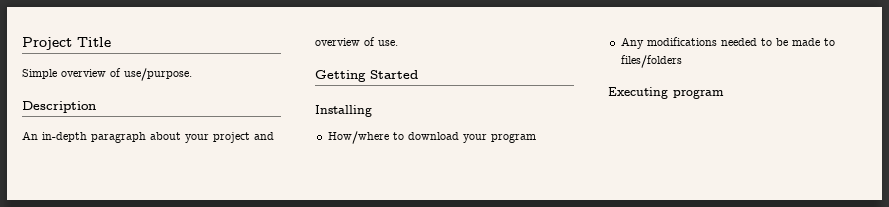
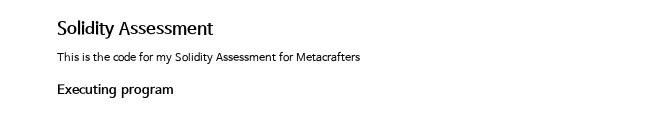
[22,37,111,50] [22,68,192,81] [22,101,96,113] [22,131,274,143] [315,37,398,46] [315,70,418,82] [315,105,372,117] [327,131,536,144] [620,37,835,49] [620,55,682,68] Project Title // Simple overview of use/purpose. // Description // An in-depth paragraph about your project and overview of use. // Getting Started // Installing // How/where to download your program // Any modifications needed to be made to files/folders -> [57,20,214,39] [57,51,360,65] Solidity Assessment // This is the code for my Solidity Assessment for Metacrafters

